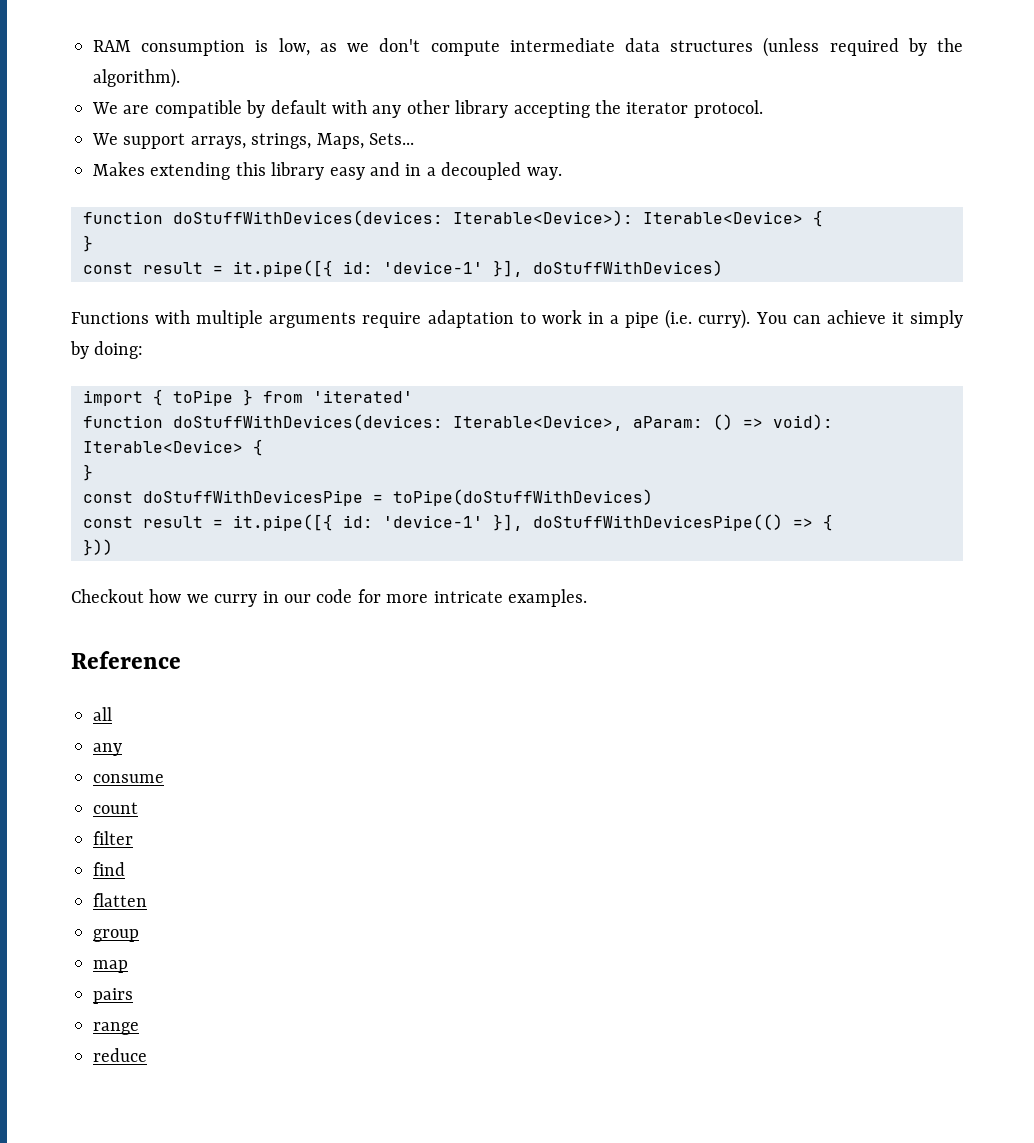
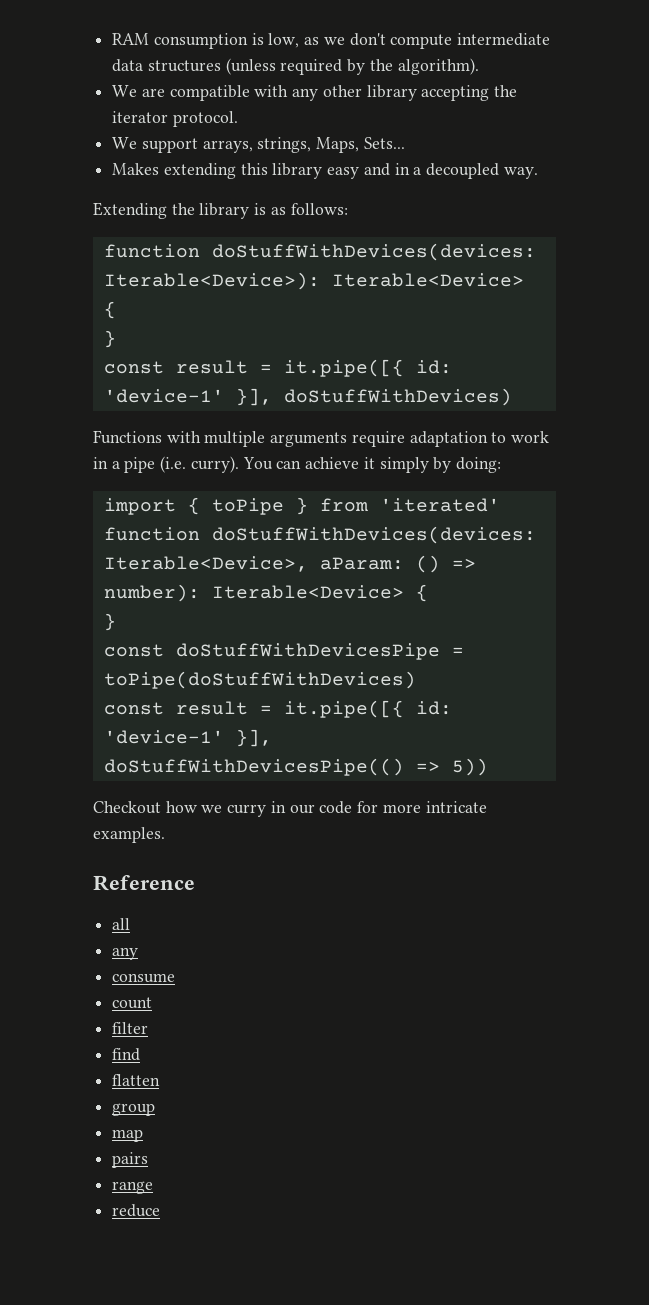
[246,100,327,118] by default -> (250, 93) none
(562, 173) none -> [93,202,348,219] // Extending the library is as follows:
[773,414,833,430] void): -> [103,584,200,602] number):
[823,514,833,531] [83,539,113,556] { // })) -> [451,758,488,776] 5))

